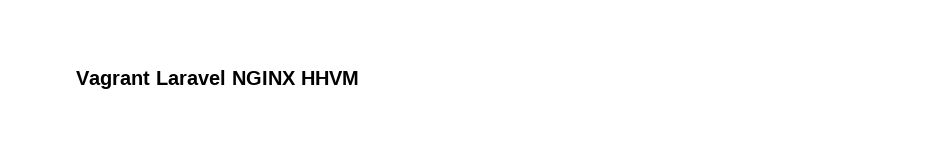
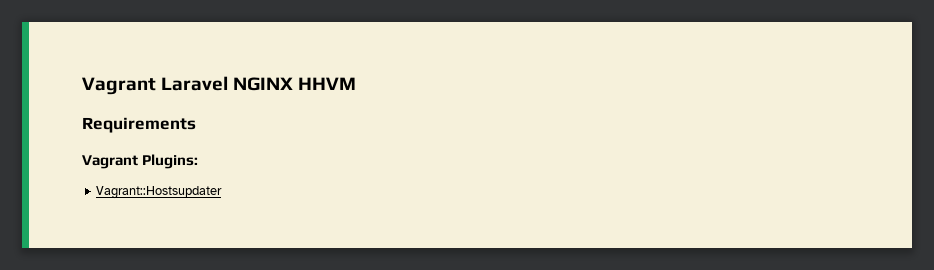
(359, 78) none -> [82,117,196,133] [82,154,199,169] [96,186,223,199] // Requirements // Vagrant Plugins: // Vagrant::Hostsupdater

